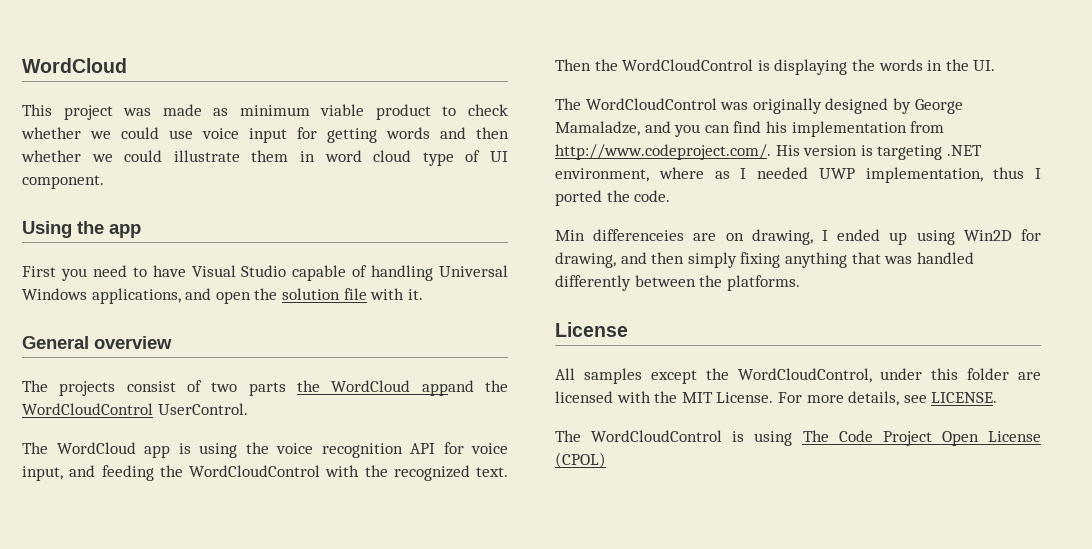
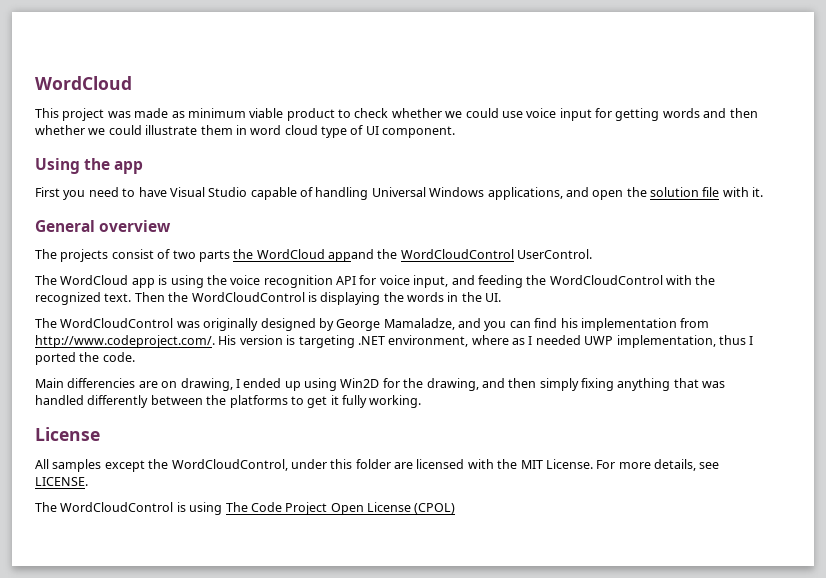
[555,229,685,241] Min differenceies -> [35,378,136,388] Main differencies
(1041, 235) none -> [403,378,424,388] the
[726,275,800,291] platforms. -> [229,395,422,408] platforms to get it fully working.

